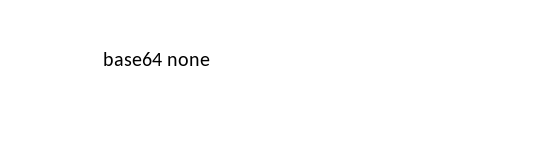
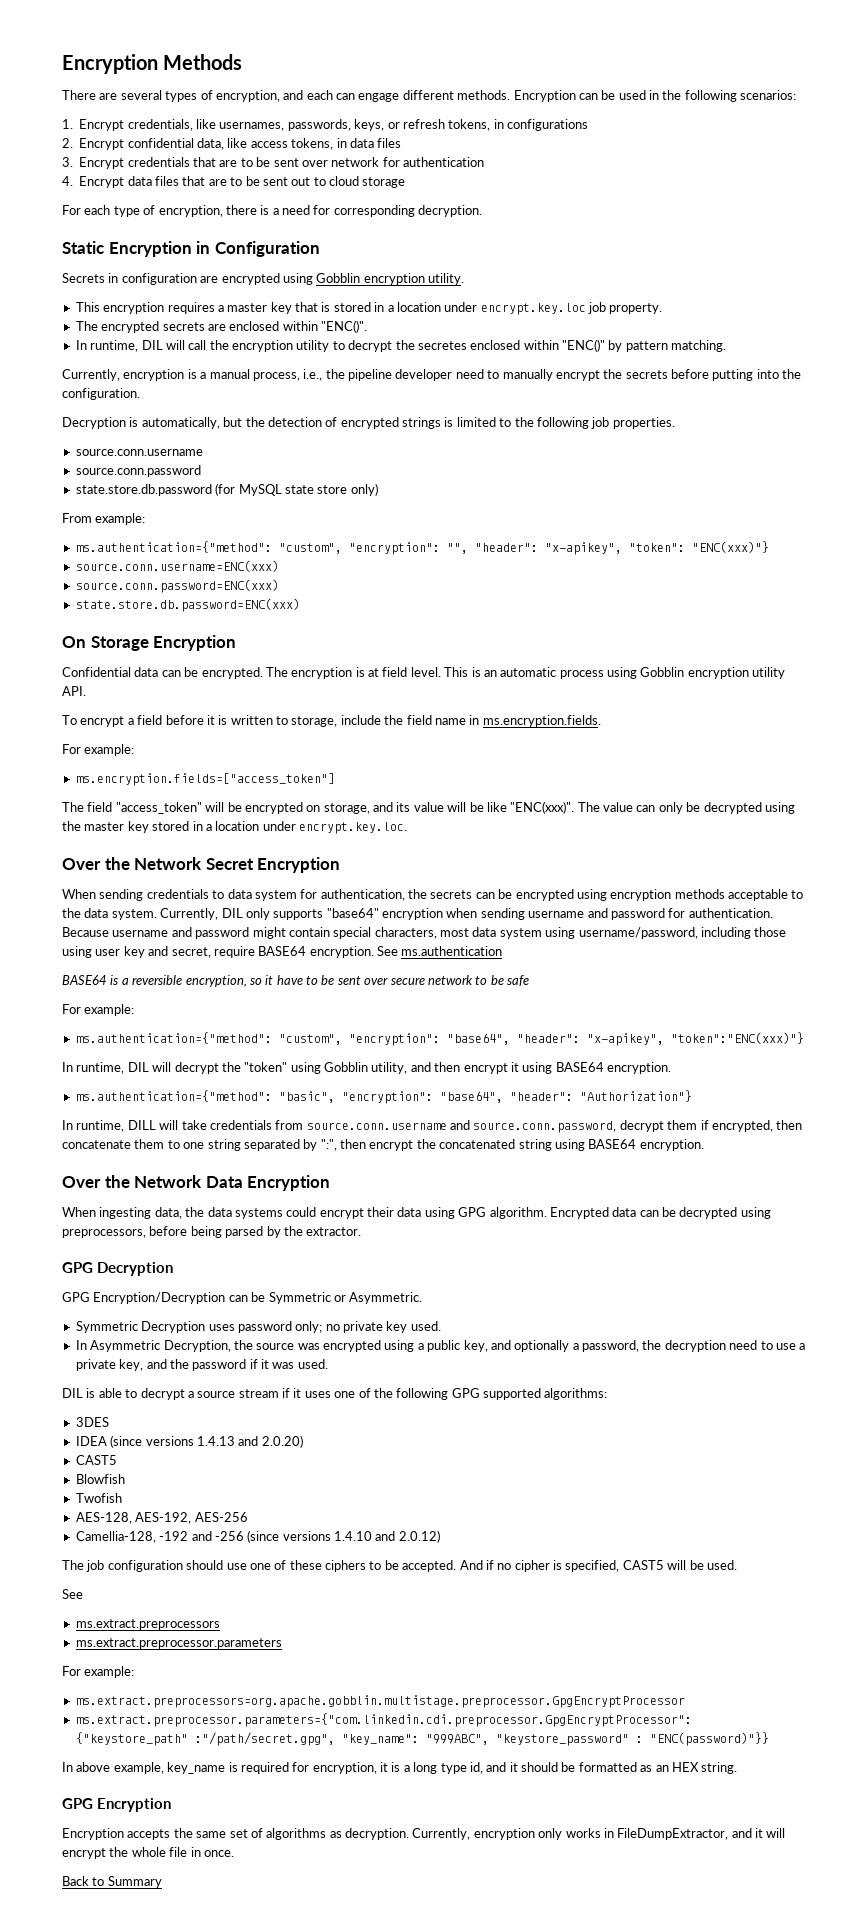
[103,52,211,66] base64 none -> [62,54,243,74] [62,90,797,102] [62,119,588,131] [62,138,402,150] [62,157,484,169] [62,176,406,188] [62,205,483,217] [62,241,320,257] [62,273,464,285] [75,302,663,315] [75,320,367,333] [75,339,727,352] [62,369,802,381] [62,388,140,400] [62,417,675,429] [75,449,203,456] [75,465,201,477] [75,483,378,496] [62,513,146,525] [75,541,769,555] [75,560,279,572] [75,579,279,593] [75,598,300,612] [62,635,237,651] [62,667,786,679] [62,686,86,696] [62,715,601,727] [62,744,135,756] [75,773,335,786] [62,801,795,814] [62,821,407,834] [62,857,341,873] [62,889,804,901] [62,908,773,920] [62,927,787,939] [62,946,503,958] [62,975,529,987] [62,1004,135,1016] [75,1032,804,1046] [62,1062,671,1074] [75,1090,692,1104] [62,1120,803,1133] [62,1139,704,1151] [62,1175,331,1191] [62,1207,771,1219] [62,1226,362,1238] [62,1262,173,1276] [62,1292,423,1304] [75,1321,441,1333] [75,1340,806,1352] [75,1359,328,1371] [62,1388,608,1400] [75,1417,109,1427] [75,1435,303,1448] [75,1455,117,1465] [75,1474,125,1484] [75,1493,122,1503] [75,1512,248,1524] [75,1530,440,1543] [62,1560,737,1572] [62,1589,83,1599] [75,1619,220,1630] [75,1638,282,1649] [62,1666,135,1678] [75,1695,685,1708] [75,1713,692,1727] [75,1732,769,1746] [62,1762,738,1774] [62,1798,171,1812] [62,1828,786,1840] [62,1847,234,1859] [62,1876,162,1888] Encryption Methods // There are several types of encryption, and each can engage different methods. Encryption can be used in the following scenarios: // 1. Encrypt credentials, like usernames, passwords, keys, or refresh tokens, in configurations // 2. Encrypt confidential data, like access tokens, in data files // 3. Encrypt credentials that are to be sent over network for authentication // 4. Encrypt data files that are to be sent out to cloud storage // For each type of encryption, there is a need for corresponding decryption. // Static Encryption in Configuration // Secrets in configuration are encrypted using Gobblin encryption utility. // This encryption requires a master key that is stored in a location under encrypt.key.loc job property. // The encrypted secrets are enclosed within "ENC()". // In runtime, DIL will call the encryption utility to decrypt the secretes enclosed within "ENC()" by pattern matching. // Currently, encryption is a manual process, i.e., the pipeline developer need to manually encrypt the secrets before putting into the configuration. // Decryption is automatically, but the detection of encrypted strings is limited to the following job properties. // source.conn.username // source.conn.password // state.store.db.password (for MySQL state store only) // From example: // ms.authentication={"method": "custom", "encryption": "", "header": "x-apikey", "token": "ENC(xxx)"} // source.conn.username=ENC(xxx) // source.conn.password=ENC(xxx) // state.store.db.password=ENC(xxx) // On Storage Encryption // Confidential data can be encrypted. The encryption is at field level. This is an automatic process using Gobblin encryption utility API. // To encrypt a field before it is written to storage, include the field name in ms.encryption.fields. // For example: // ms.encryption.fields=["access_token"] // The field "access_token" will be encrypted on storage, and its value will be like "ENC(xxx)". The value can only be decrypted using the master key stored in a location under encrypt.key.loc. // Over the Network Secret Encryption // When sending credentials to data system for authentication, the secrets can be encrypted using encryption methods acceptable to the data system. Currently, DIL only supports "base64" encryption when sending username and password for authentication. Because username and password might contain special characters, most data system using username/password, including those using user key and secret, require BASE64 encryption. See ms.authentication // BASE64 is a reversible encryption, so it have to be sent over secure network to be safe // For example: // ms.authentication={"method": "custom", "encryption": "base64", "header": "x-apikey", "token":"ENC(xxx)"} // In runtime, DIL will decrypt the "token" using Gobblin utility, and then encrypt it using BASE64 encryption. // ms.authentication={"method": "basic", "encryption": "base64", "header": "Authorization"} // In runtime, DILL will take credentials from source.conn.username and source.conn.password, decrypt them if encrypted, then concatenate them to one string separated by ":", then encrypt the concatenated string using BASE64 encryption. // Over the Network Data Encryption // When ingesting data, the data systems could encrypt their data using GPG algorithm. Encrypted data can be decrypted using preprocessors, before being parsed by the extractor. // GPG Decryption // GPG Encryption/Decryption can be Symmetric or Asymmetric. // Symmetric Decryption uses password only; no private key used. // In Asymmetric Decryption, the source was encrypted using a public key, and optionally a password, the decryption need to use a private key, and the password if it was used. // DIL is able to decrypt a source stream if it uses one of the following GPG supported algorithms: // 3DES // IDEA (since versions 1.4.13 and 2.0.20) // CAST5 // Blowfish // Twofish // AES-128, AES-192, AES-256 // Camellia-128, -192 and -256 (since versions 1.4.10 and 2.0.12) // The job configuration should use one of these ciphers to be accepted. And if no cipher is specified, CAST5 will be used. // See // ms.extract.preprocessors // ms.extract.preprocessor.parameters // For example: // ms.extract.preprocessors=org.apache.gobblin.multistage.preprocessor.GpgEncryptProcessor // ms.extract.preprocessor.parameters={"com.linkedin.cdi.preprocessor.GpgEncryptProcessor": {"keystore_path" :"/path/secret.gpg", "key_name": "999ABC", "keystore_password" : "ENC(password)"}} // In above example, key_name is required for encryption, it is a long type id, and it should be formatted as an HEX string. // GPG Encryption // Encryption accepts the same set of algorithms as decryption. Currently, encryption only works in FileDumpExtractor, and it will encrypt the whole file in once. // Back to Summary

